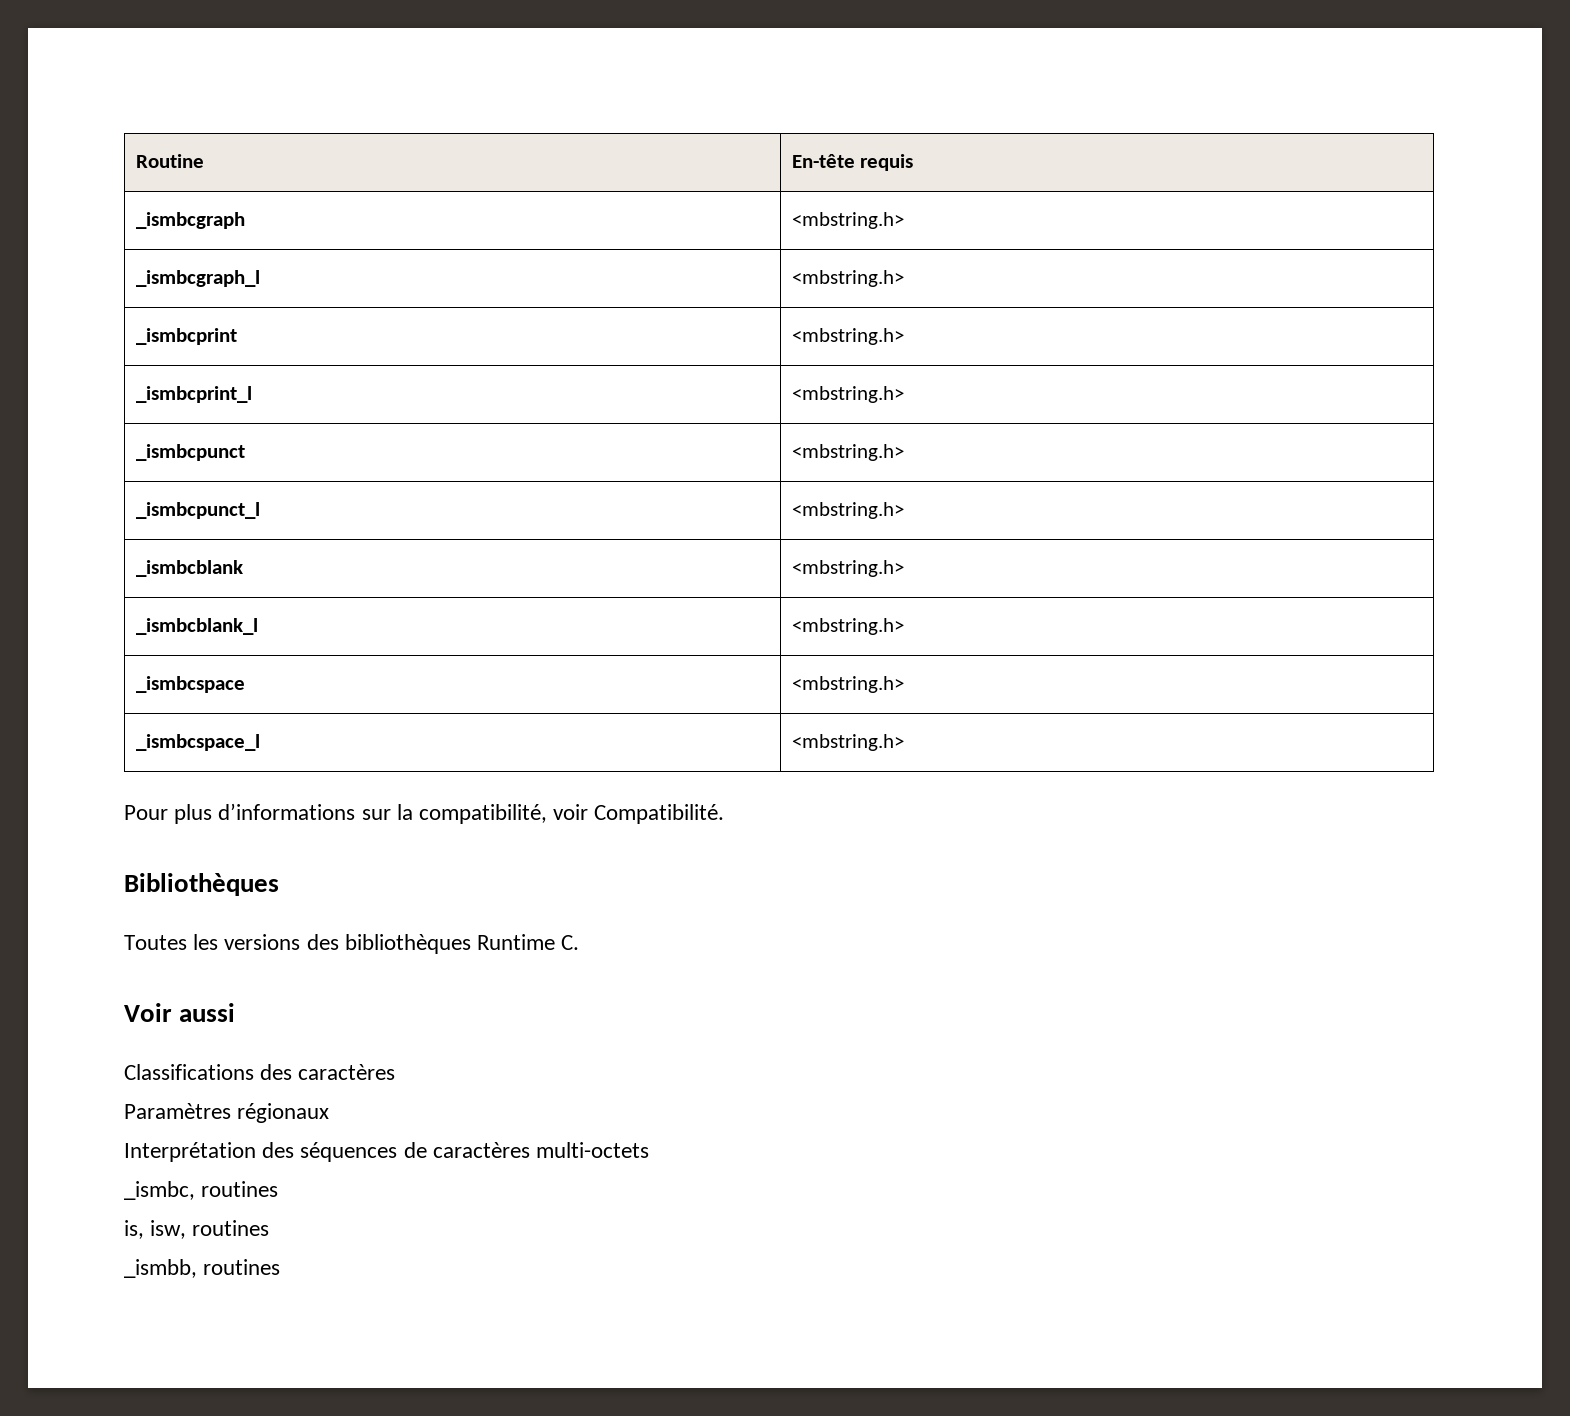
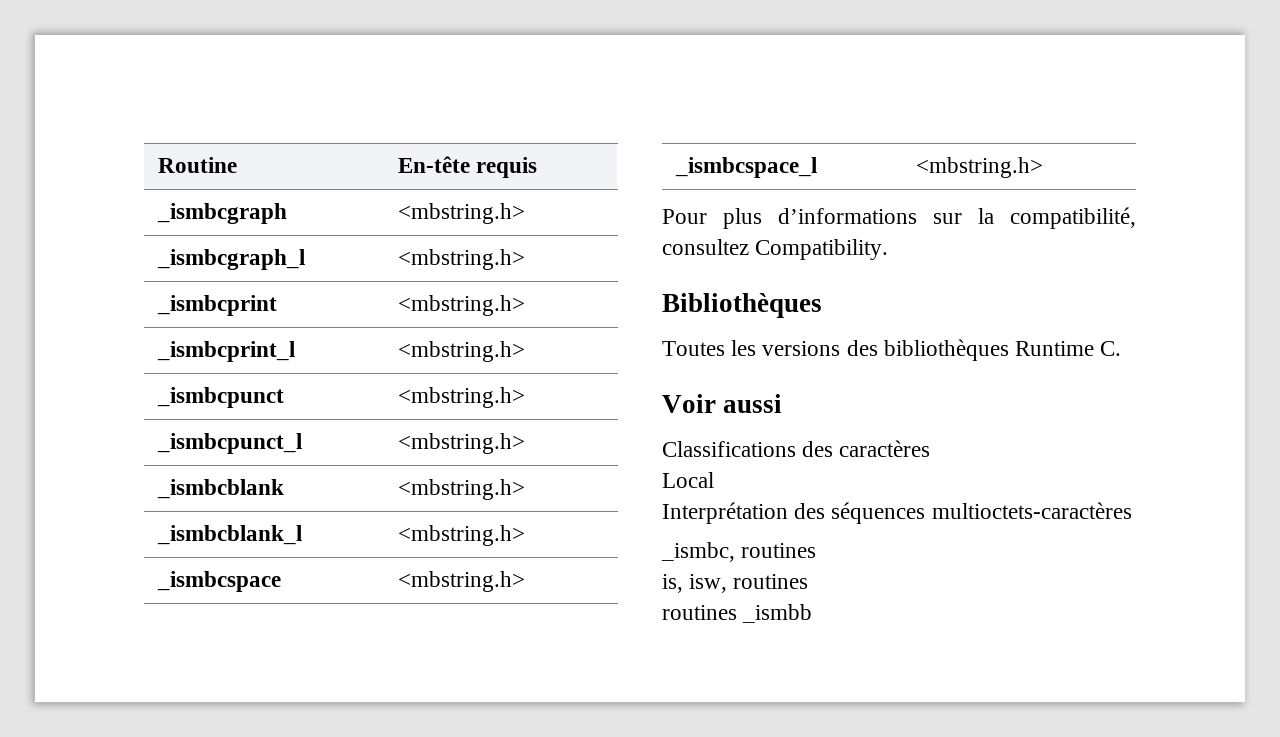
[553,804,725,824] voir Compatibilité. -> [662,239,889,260] consultez Compatibility.
[124,1103,330,1123] Paramètres régionaux -> [662,472,714,488] Local
[403,1142,650,1158] de caractères multi-octets -> [931,502,1132,519] multioctets-caractères
[124,1259,281,1278] _ismbb, routines -> [662,604,813,623] routines _ismbb

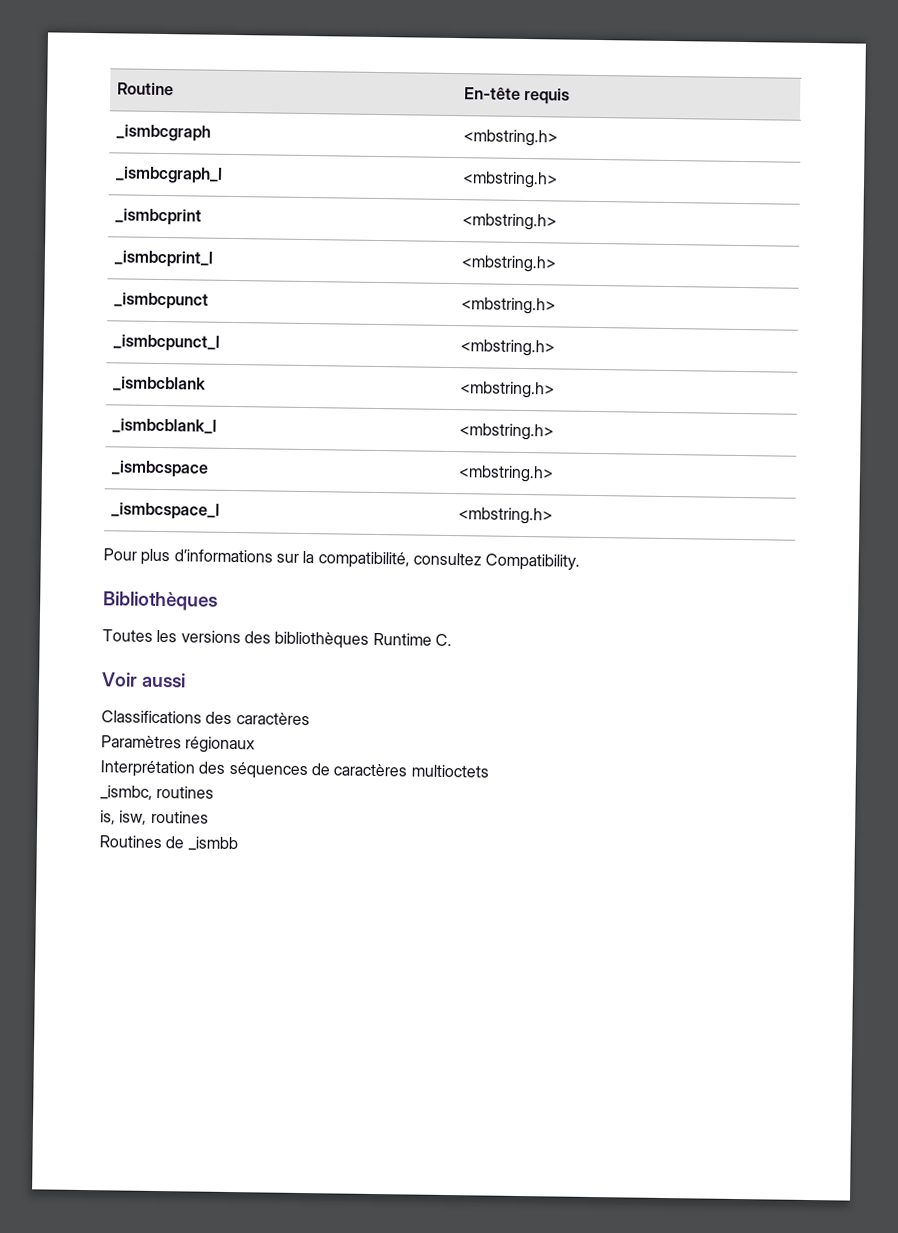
[662,472,714,488] Local -> [101,735,256,754] Paramètres régionaux
[931,502,1132,519] multioctets-caractères -> [310,763,489,778] de caractères multioctets
[662,605,737,620] routines -> [99,835,185,849] Routines de

